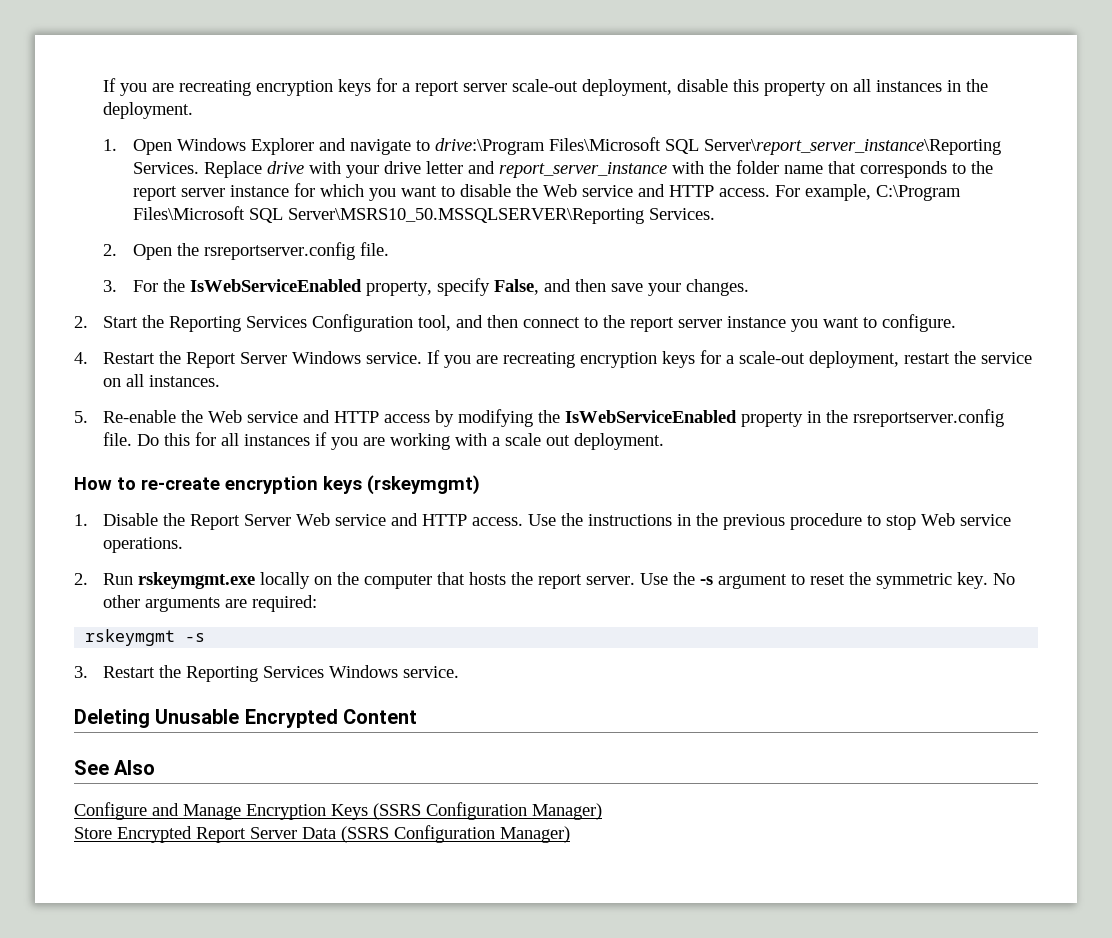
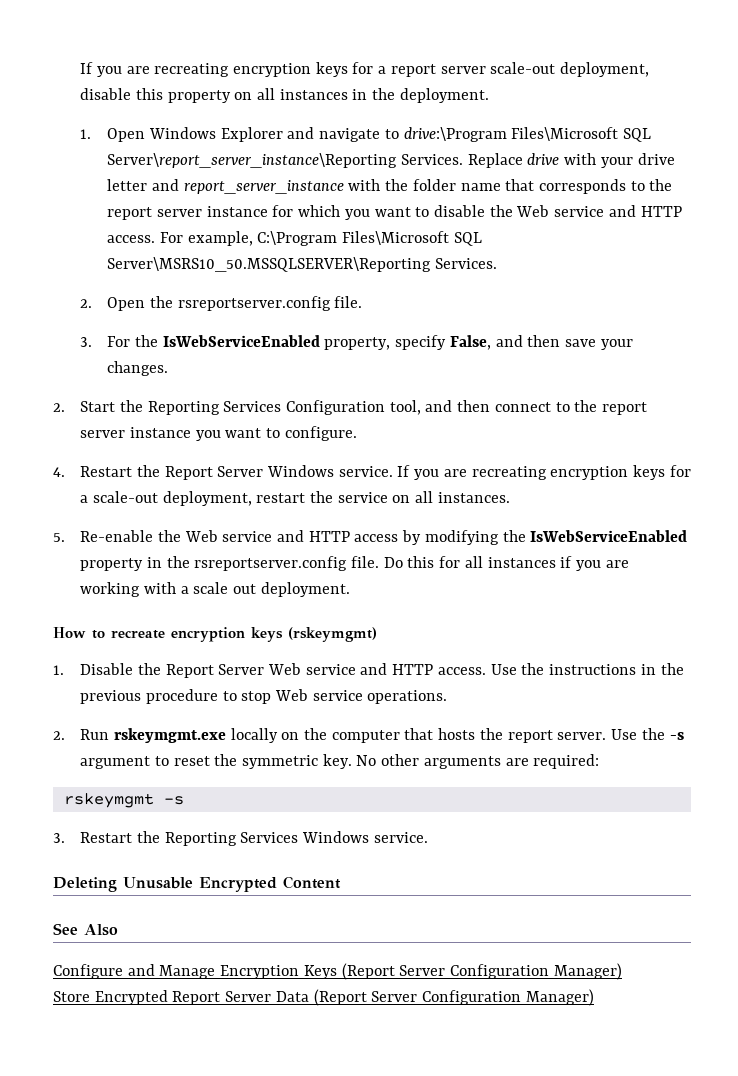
[141,477,220,490] re-create -> [111,630,165,639] recreate
[373,803,421,820] (SSRS -> [341,963,446,980] (Report Server
[341,826,389,843] (SSRS -> [313,989,418,1006] (Report Server

